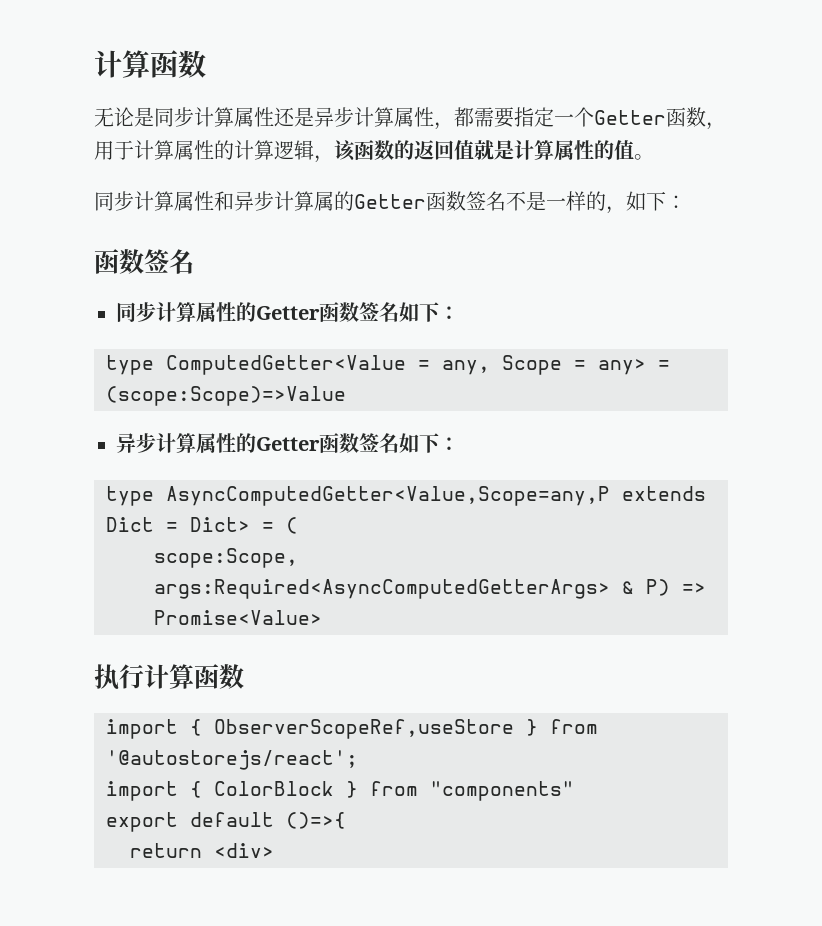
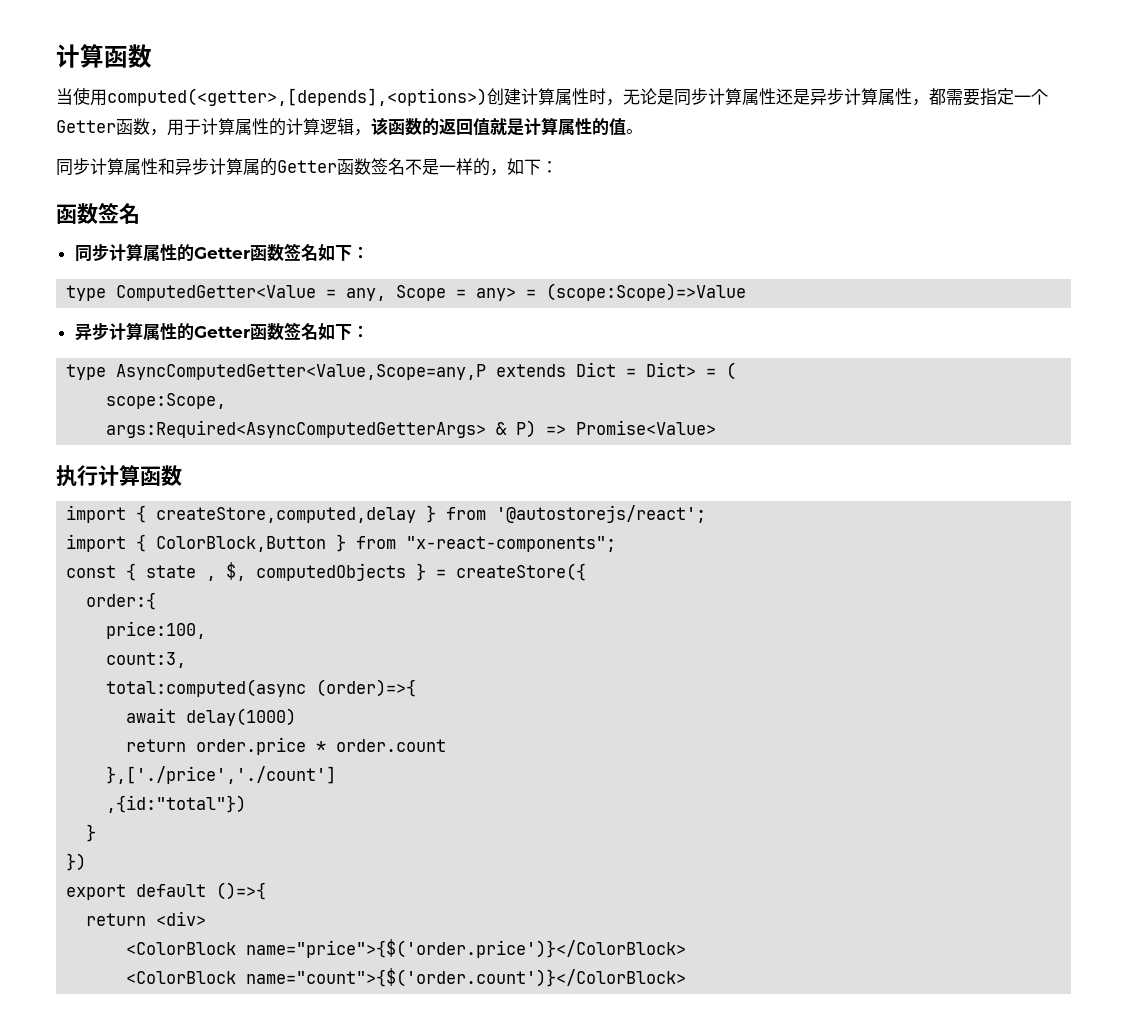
[94,50,206,78] 计算函数 // -> [56,44,152,68] [56,87,623,106] 计算函数 // 当使用computed(<getter>,[depends],<options>)创建计算属性时，
[214,719,514,739] ObserverScopeRef,useStore -> [156,507,417,523] createStore,computed,delay
[214,781,574,801] ColorBlock } from "components" -> [156,534,617,552] [66,562,587,581] [86,592,157,610] [106,621,207,639] [106,652,187,668] [106,679,417,697] [126,708,297,726] [126,737,447,755] [106,766,337,784] [106,795,247,813] [86,824,97,842] [66,853,87,871] ColorBlock,Button } from "x-react-components"; // const { state , $, computedObjects } = createStore({ // order:{ // price:100, // count:3, // total:computed(async (order)=>{ // await delay(1000) // return order.price * order.count // },['./price','./count'] // ,{id:"total"}) // } // })
(274, 850) none -> [126,939,687,958] [126,968,687,987] // <ColorBlock name="price">{$('order.price')}</ColorBlock> // <ColorBlock name="count">{$('order.count')}</ColorBlock>

